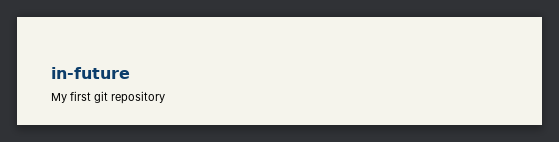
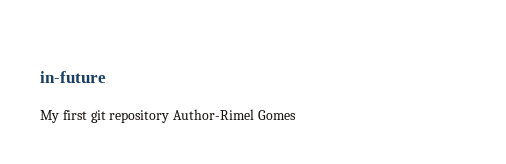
(165, 97) none -> [173,109,296,120] Author-Rimel Gomes

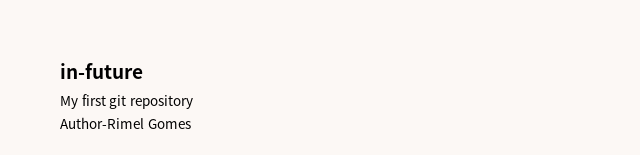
(170, 116) none -> (193, 102) //

